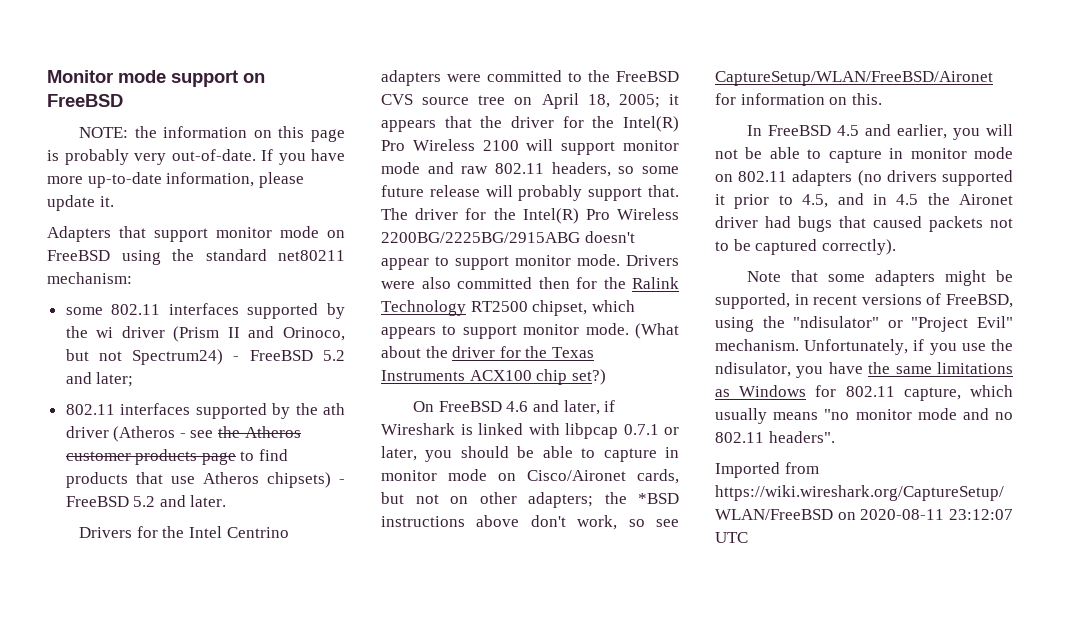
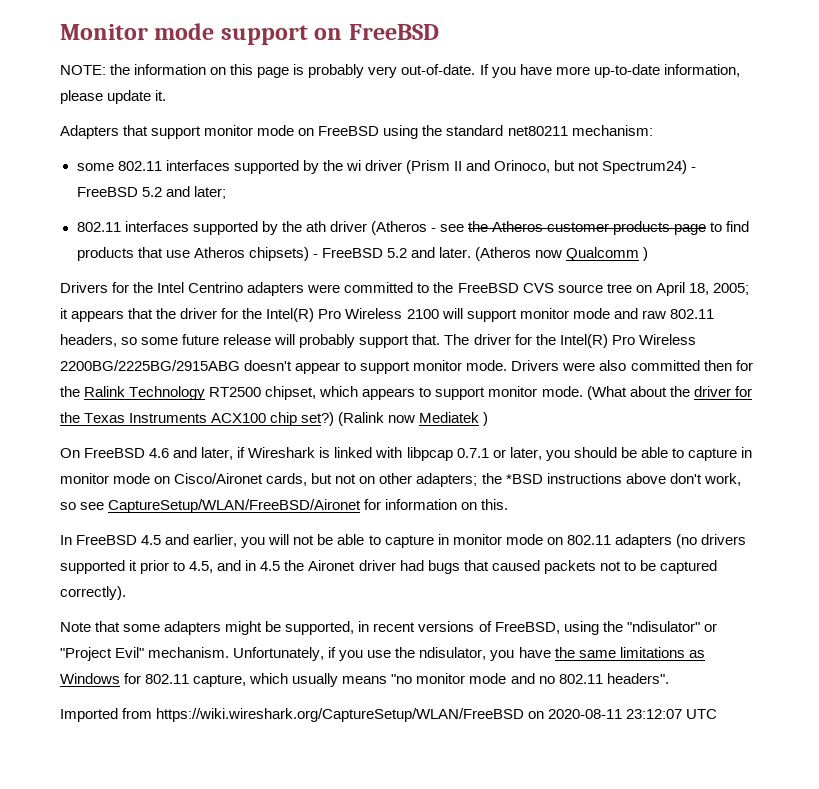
(227, 501) none -> [475,247,649,261] (Atheros now Qualcomm )
(606, 377) none -> [338,412,489,426] (Ralink now Mediatek )

